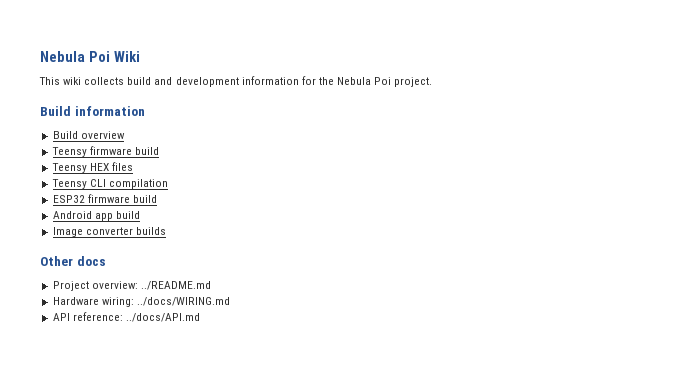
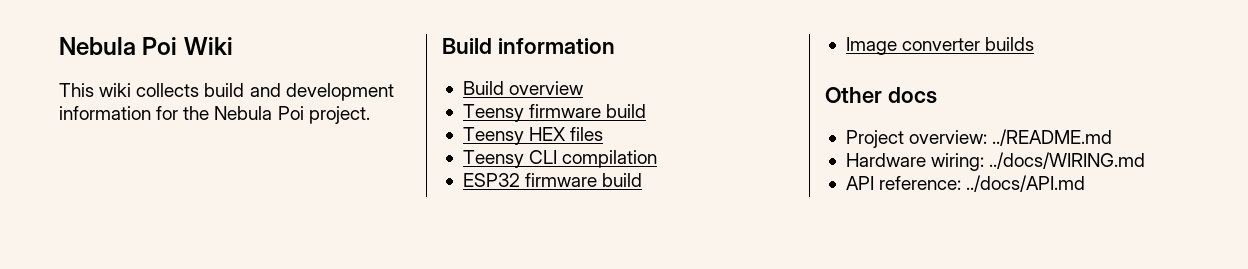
[52,211,140,221] // Android app build -> (643, 180) none

